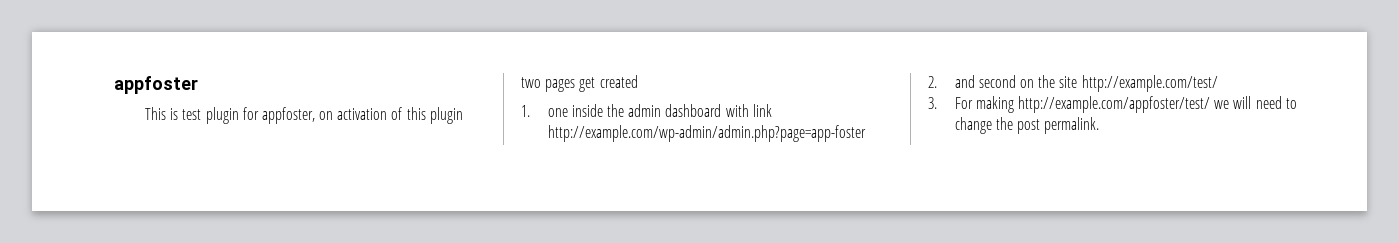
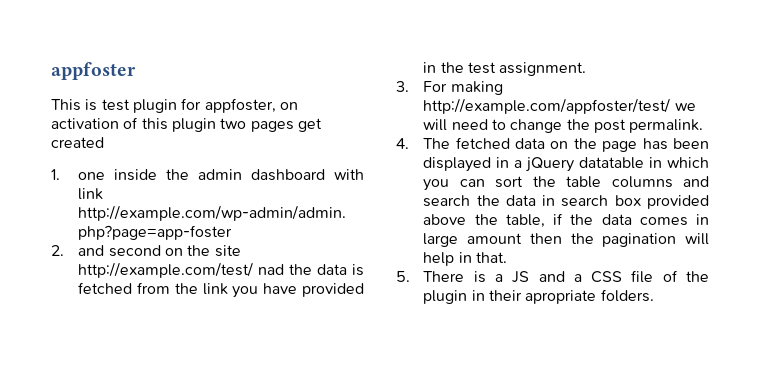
(1218, 83) none -> [258,264,365,276] [78,282,364,298] [423,62,587,76] nad the data is fetched from the link you have provided in the test assignment.
(1100, 125) none -> [396,137,709,152] [423,157,709,172] [423,176,709,191] [423,195,709,209] [423,213,709,228] [423,233,709,247] [423,252,507,266] [396,270,709,283] [423,289,654,304] // 4. The fetched data on the page has been displayed in a jQuery datatable in which you can sort the table columns and search the data in search box provided above the table, if the data comes in large amount then the pagination will help in that. // 5. There is a JS and a CSS file of the plugin in their apropriate folders.

